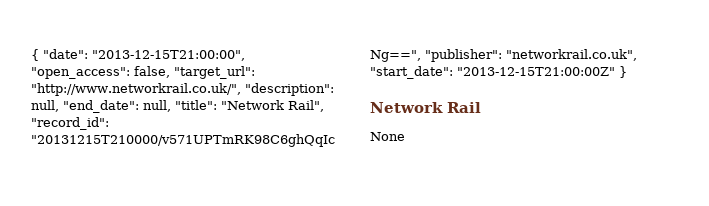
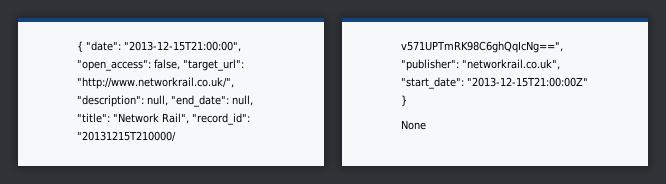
[370,102,481,113] // Network Rail -> (407, 100) none

